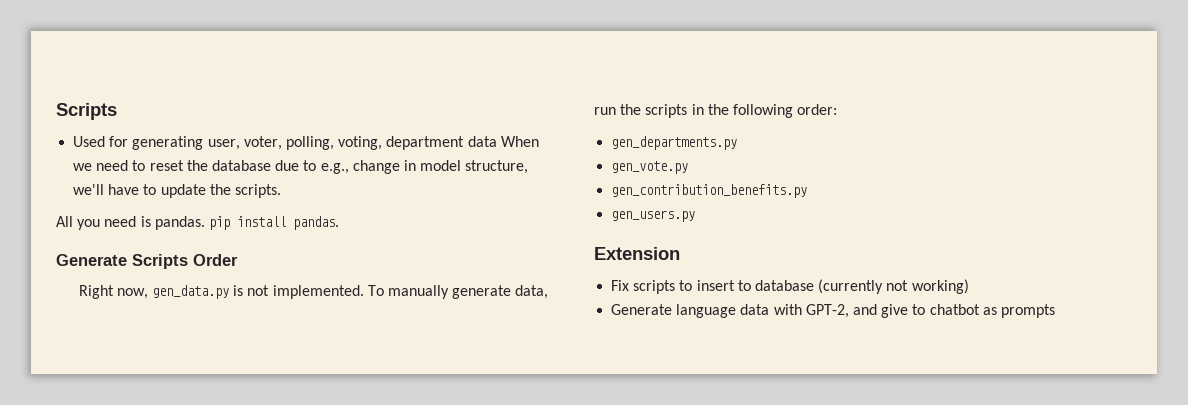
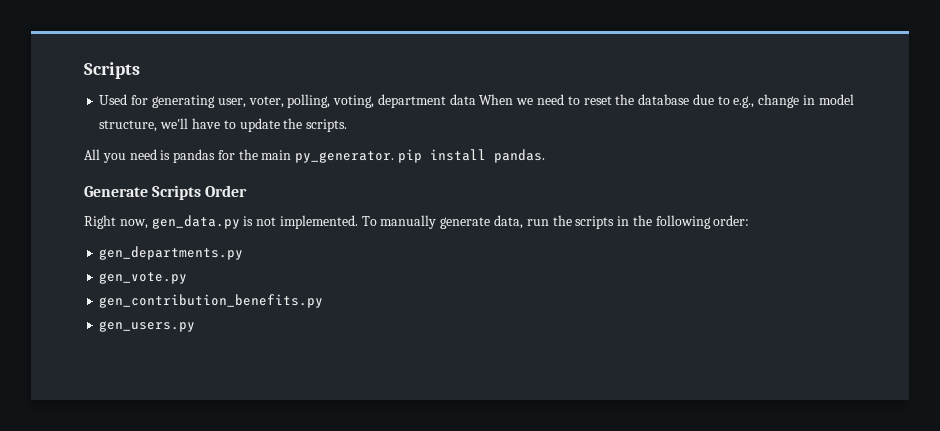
[154,216,205,230] pandas. -> [173,149,395,163] pandas for the main py_generator.
[594,247,680,260] [611,279,969,294] [611,304,1055,318] // Extension // Fix scripts to insert to database (currently not working) // Generate language data with GPT-2, and give to chatbot as prompts -> (196, 326) none

